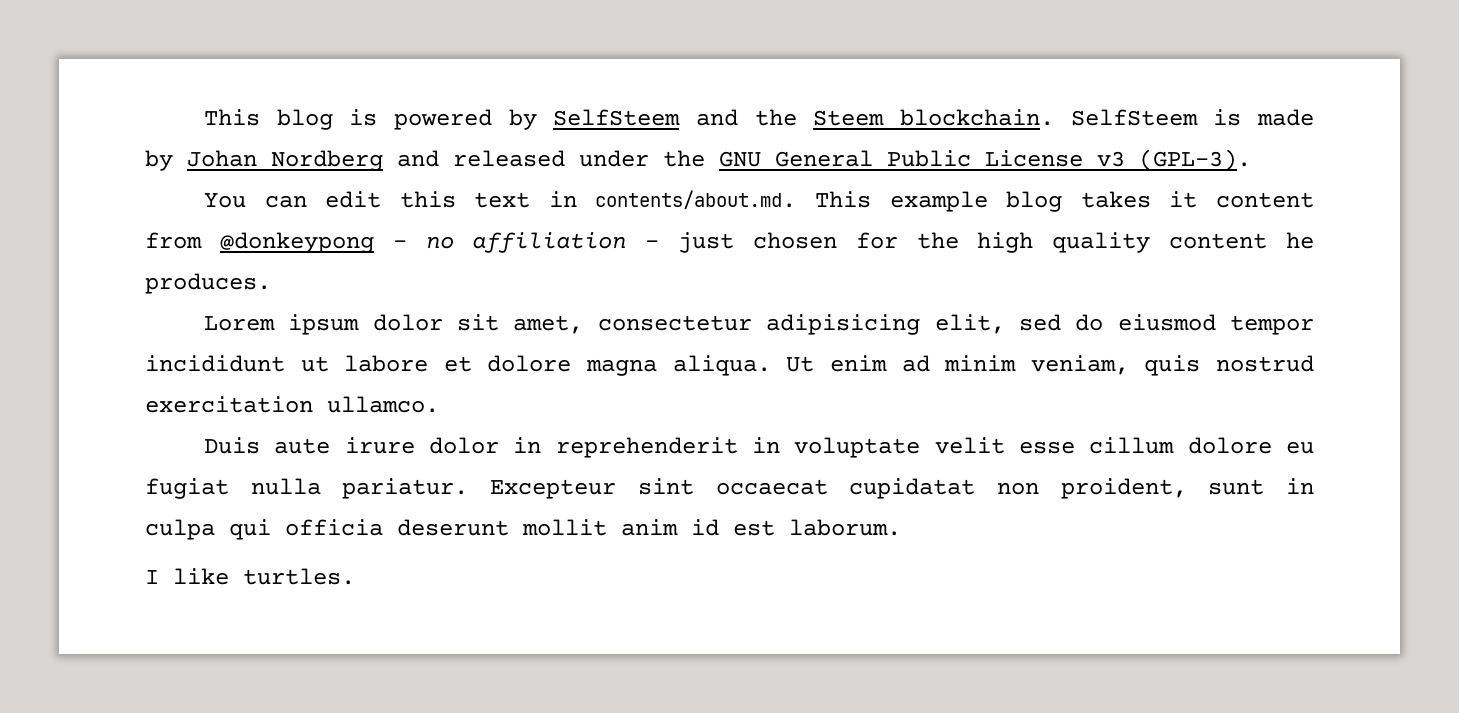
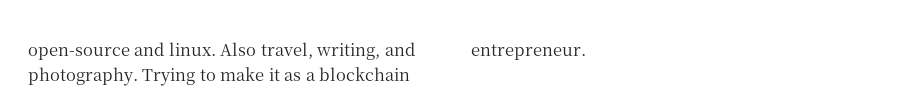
[203,109,1314,130] [145,149,1251,171] [203,190,1314,212] [145,232,1314,253] [145,273,271,294] [203,314,1315,335] [145,355,1315,376] [145,396,439,413] [203,437,1314,458] [145,478,1315,499] [145,519,901,540] [145,568,355,585] This blog is powered by SelfSteem and the Steem blockchain. SelfSteem is made by Johan Nordberg and released under the GNU General Public License v3 (GPL-3). // You can edit this text in contents/about.md. This example blog takes it content from @donkeypong – no affiliation – just chosen for the high quality content he produces. // Lorem ipsum dolor sit amet, consectetur adipisicing elit, sed do eiusmod tempor incididunt ut labore et dolore magna aliqua. Ut enim ad minim veniam, quis nostrud exercitation ullamco. // Duis aute irure dolor in reprehenderit in voluptate velit esse cillum dolore eu fugiat nulla pariatur. Excepteur sint occaecat cupidatat non proident, sunt in culpa qui officia deserunt mollit anim id est laborum. // I like turtles. -> [28,42,415,60] [28,67,411,86] [471,44,586,60] open-source and linux. Also travel, writing, and photography. Trying to make it as a blockchain entrepreneur.

